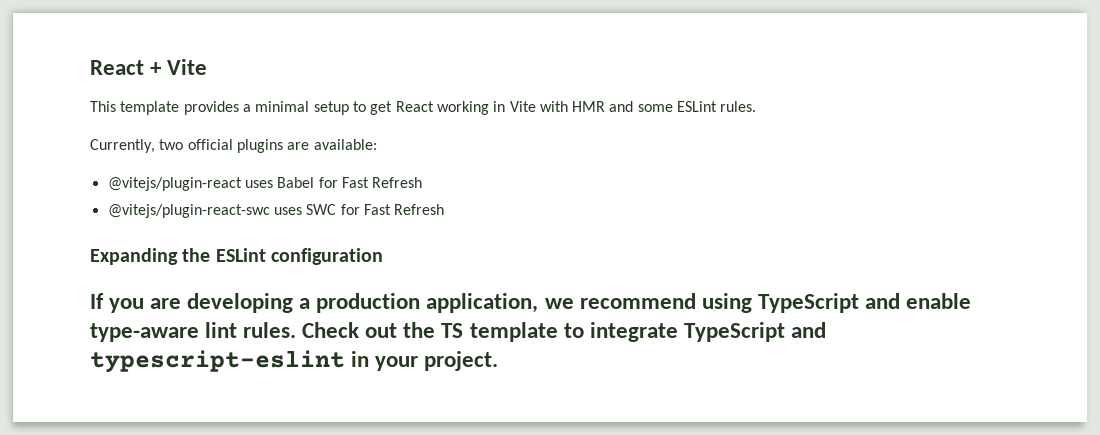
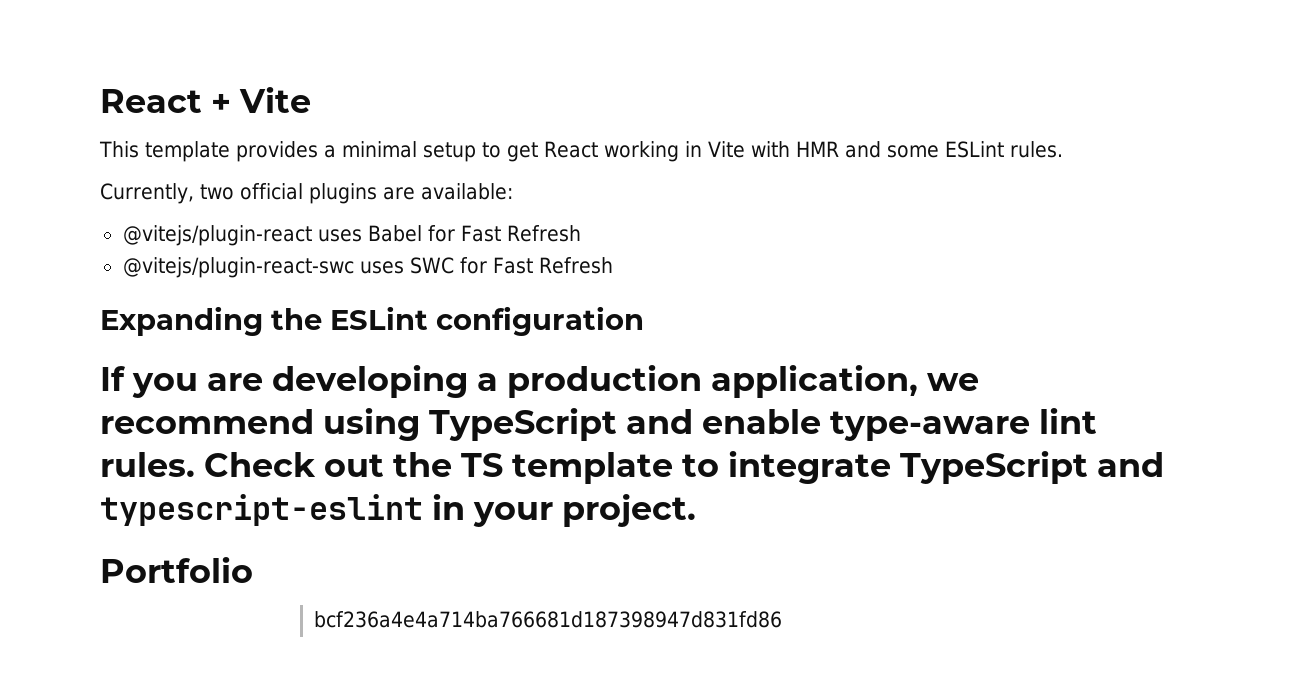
(499, 361) none -> [100,557,253,583] [313,611,782,628] // Portfolio // bcf236a4e4a714ba766681d187398947d831fd86

